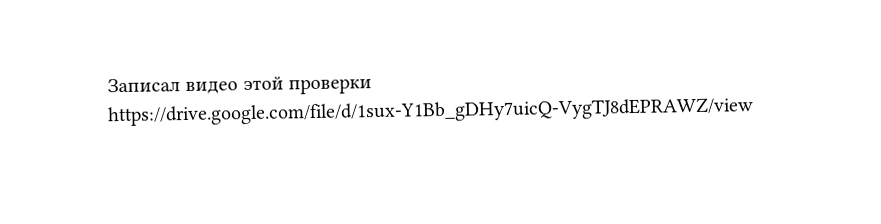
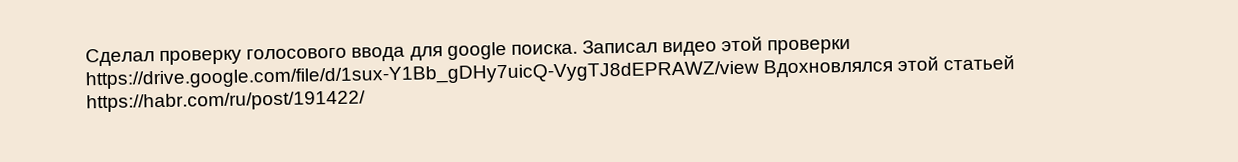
(107, 85) none -> [85,41,578,67] Сделал проверку голосового ввода для google поиска.
(754, 112) none -> [763,55,1016,78] [86,90,366,113] Вдохновлялся этой статьей https://habr.com/ru/post/191422/

